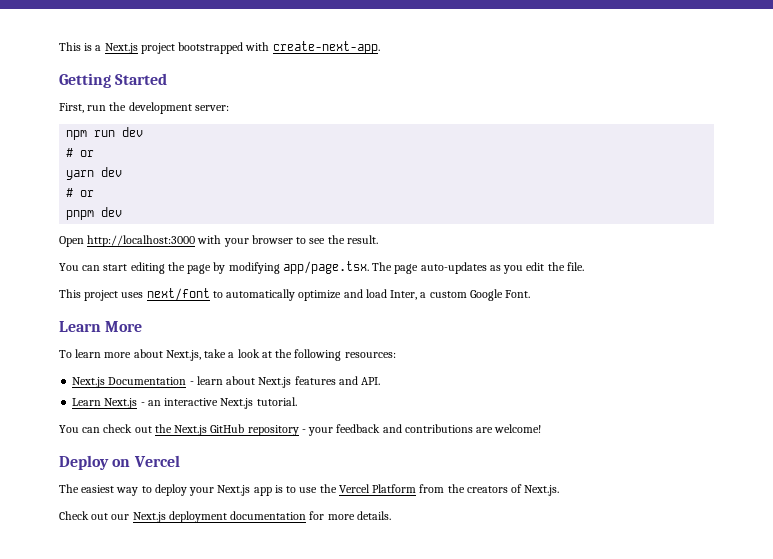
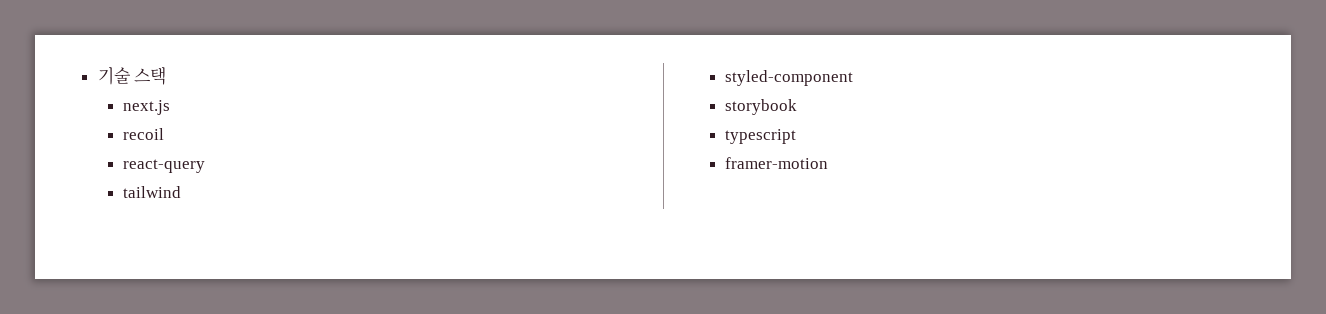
[59,41,380,54] [59,73,168,88] [59,102,229,114] [66,127,144,140] [66,148,95,157] [66,167,123,180] [66,188,95,197] [66,207,123,220] [59,235,378,247] [59,261,584,274] [59,288,531,301] [59,321,143,332] [59,349,396,361] [72,376,381,388] [72,397,297,409] [59,424,542,436] [59,455,180,470] [59,484,560,496] [59,511,391,523] This is a Next.js project bootstrapped with create-next-app. // Getting Started // First, run the development server: // npm run dev // # or // yarn dev // # or // pnpm dev // Open http://localhost:3000 with your browser to see the result. // You can start editing the page by modifying app/page.tsx. The page auto-updates as you edit the file. // This project uses next/font to automatically optimize and load Inter, a custom Google Font. // Learn More // To learn more about Next.js, take a look at the following resources: // Next.js Documentation - learn about Next.js features and API. // Learn Next.js - an interactive Next.js tutorial. // You can check out the Next.js GitHub repository - your feedback and contributions are welcome! // Deploy on Vercel // The easiest way to deploy your Next.js app is to use the Vercel Platform from the creators of Next.js. // Check out our Next.js deployment documentation for more details. -> [97,67,167,85] [123,100,171,115] [123,128,165,140] [123,159,206,173] [123,186,182,198] [725,70,854,86] [725,99,798,115] [725,129,797,144] [725,157,829,169] 기술 스택 // next.js // recoil // react-query // tailwind // styled-component // storybook // typescript // framer-motion

